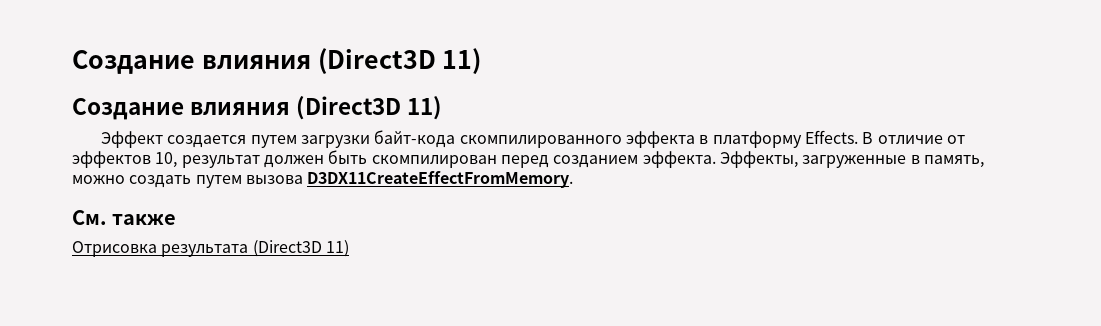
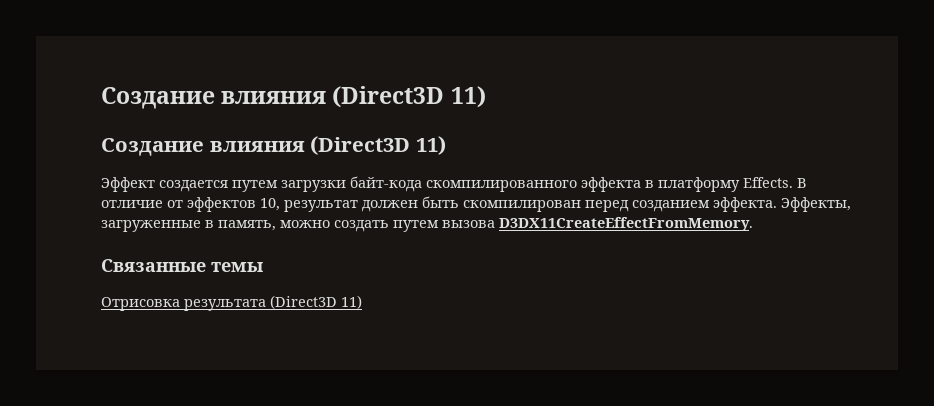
[72,210,177,225] См. также -> [101,259,263,272] Связанные темы

